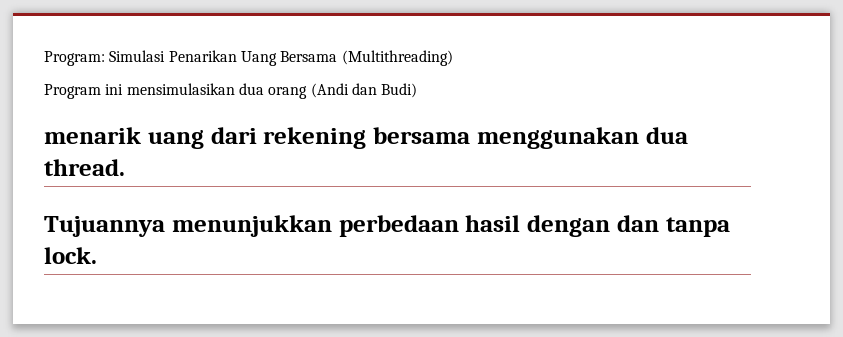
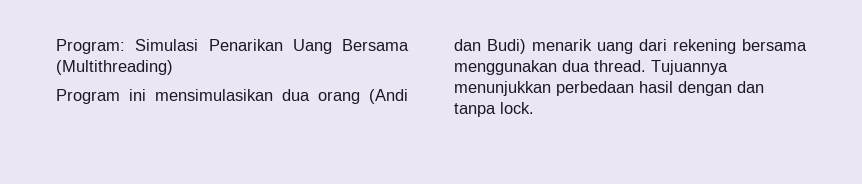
(418, 90) // -> (526, 46) none
(125, 167) // -> (646, 66) none

